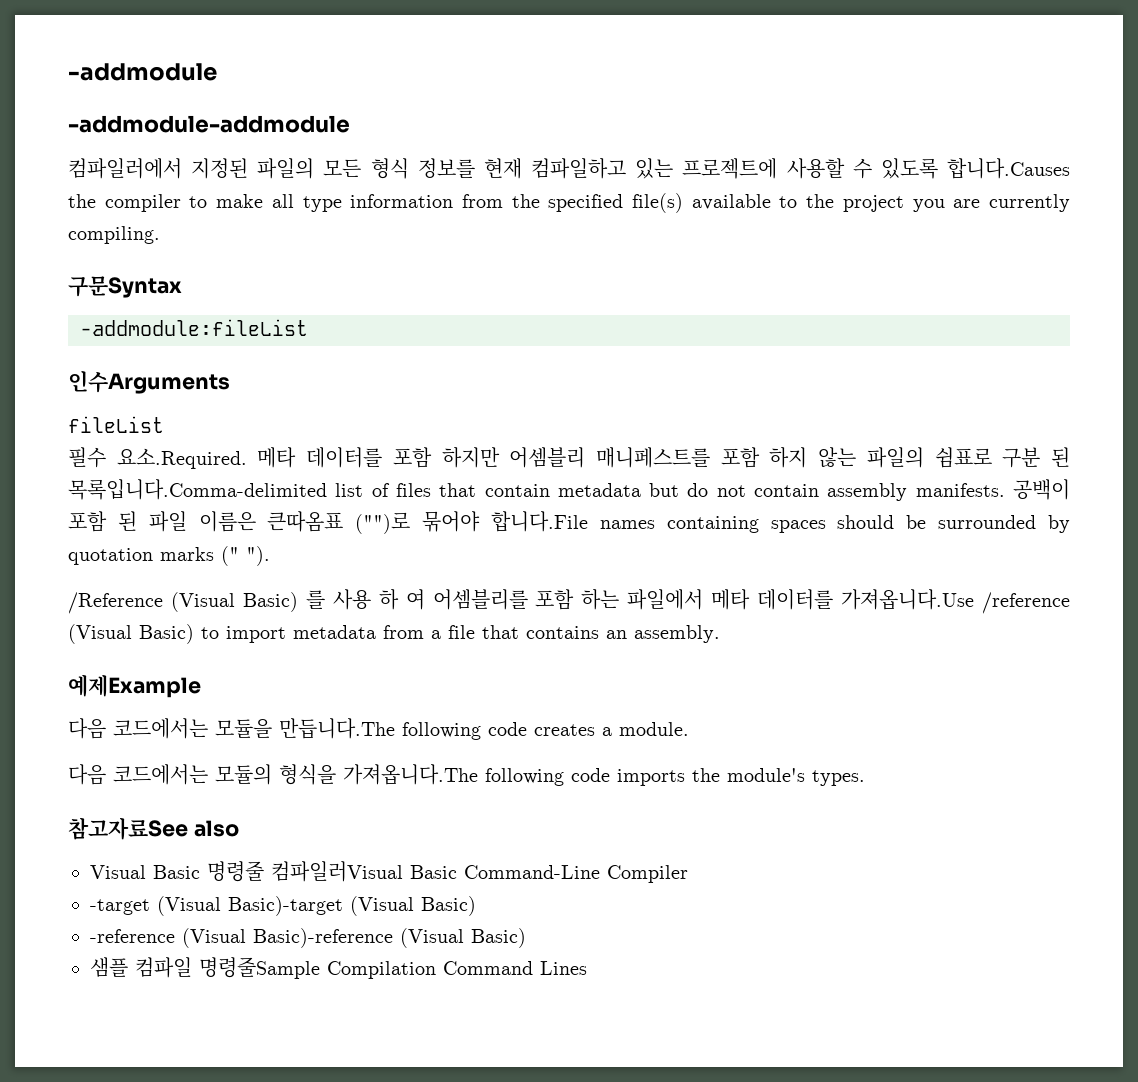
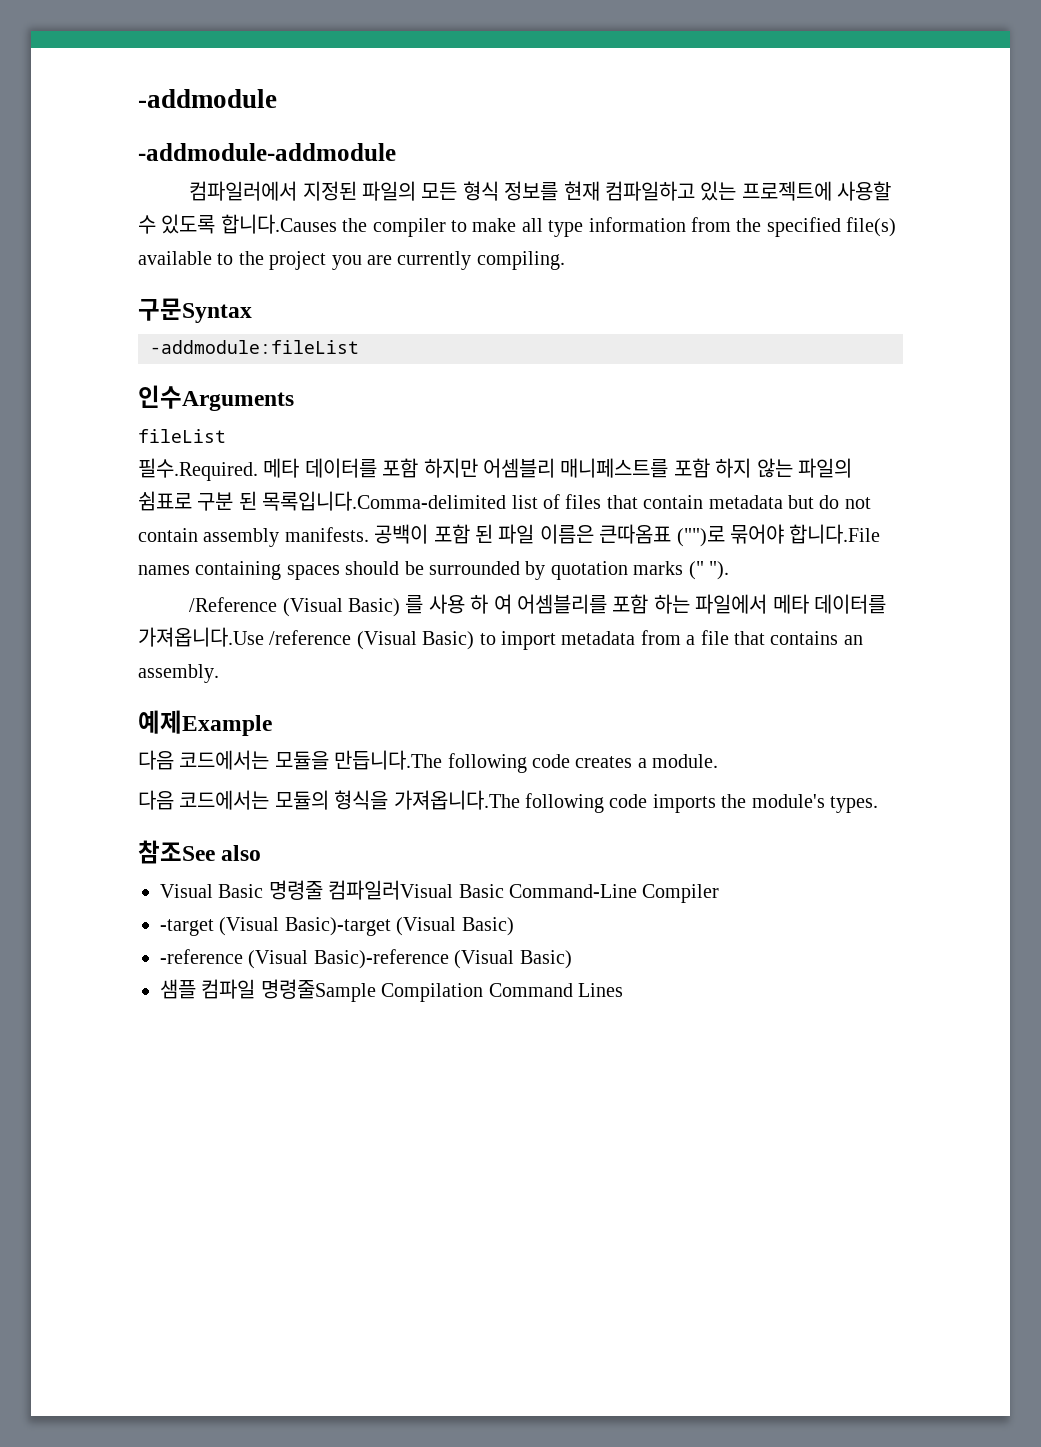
[68,447,247,469] 필수 요소.Required. -> [138,458,258,481] 필수.Required.
[68,817,188,840] 참고자료See -> [138,840,215,864] 참조See

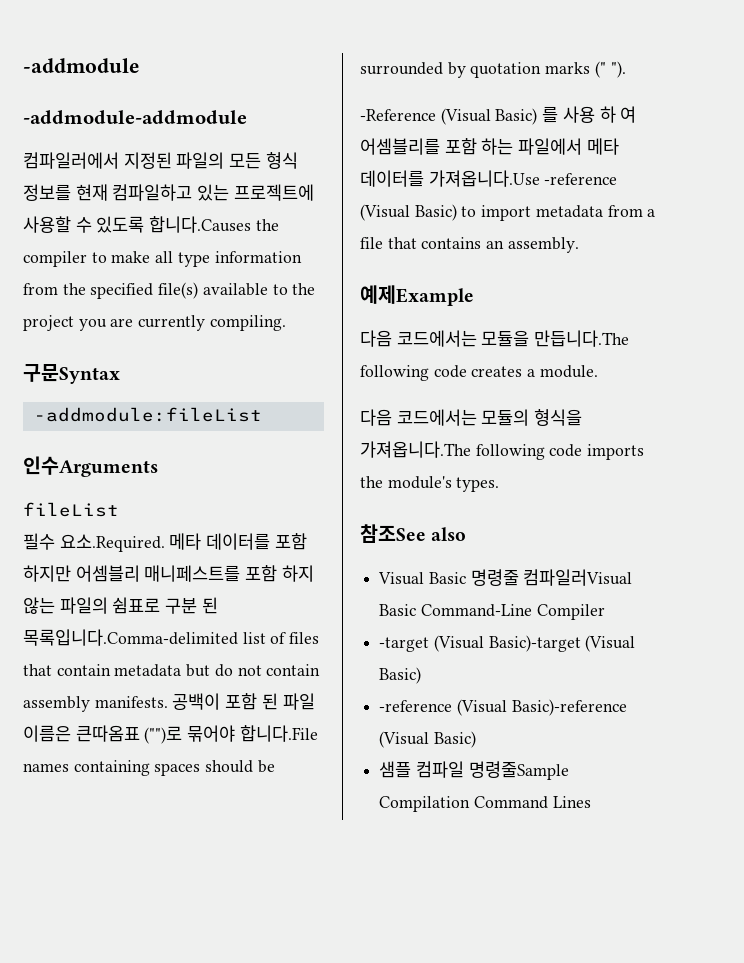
[138,458,258,481] 필수.Required. -> [23,533,165,552] 필수 요소.Required.
[189,597,278,612] /Reference -> [360,109,436,121] -Reference
[269,630,352,645] /reference -> [544,173,618,185] -reference

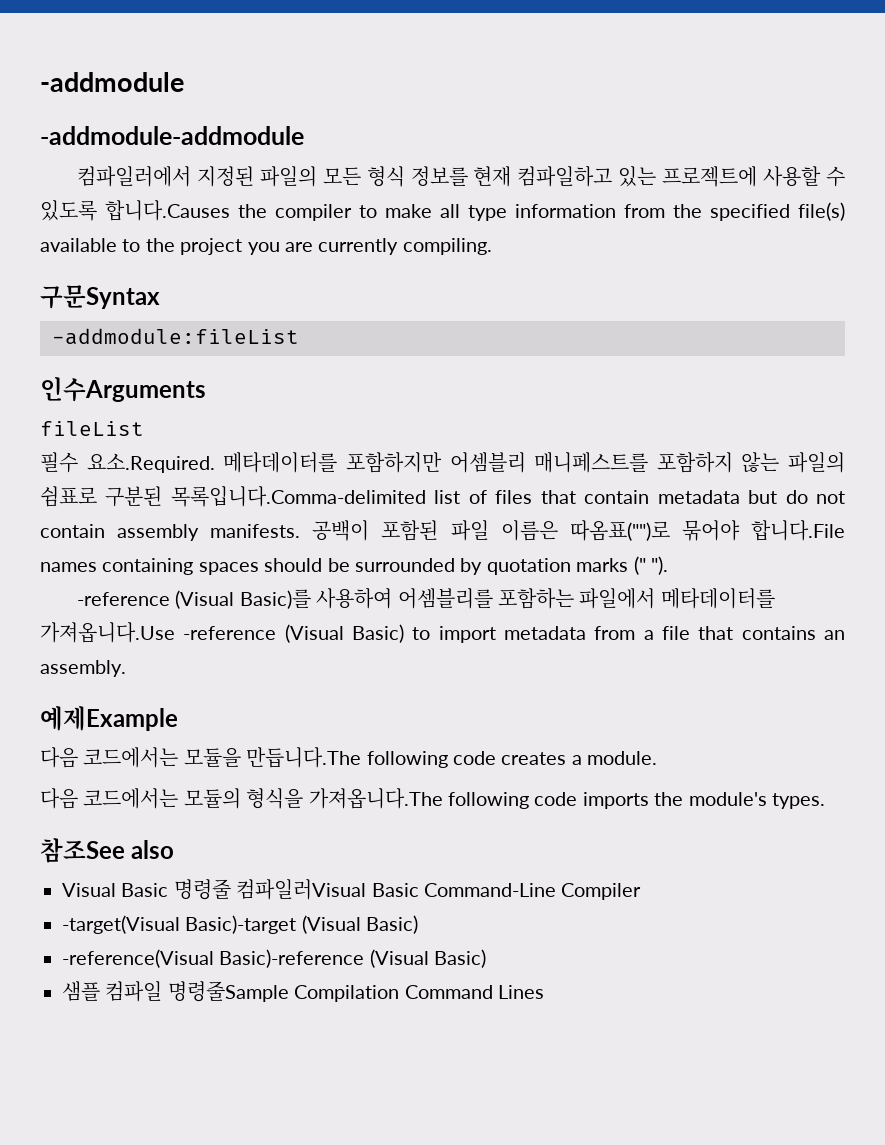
[169,533,307,550] [23,565,314,582] 메타 데이터를 포함 하지만 어셈블리 매니페스트를 포함 하지 -> [223,452,733,473] 메타데이터를 포함하지만 어셈블리 매니페스트를 포함하지
[165,597,218,614] 구분 된 -> [105,486,163,507] 구분된
[225,693,315,710] [23,725,183,744] 포함 된 파일 이름은 큰따옴표 ("")로 -> [381,520,670,541] 포함된 파일 이름은 따옴표("")로
[360,106,637,125] [360,138,619,155] [360,170,424,187] -Reference (Visual Basic) 를 사용 하 여 어셈블리를 포함 하는 파일에서 메타 데이터를 -> [76,588,775,609] -reference (Visual Basic)를 사용하여 어셈블리를 포함하는 파일에서 메타데이터를
[379,635,484,652] -target (Visual -> [62,915,180,934] -target(Visual
[379,699,507,716] -reference (Visual -> [62,949,214,968] -reference(Visual

